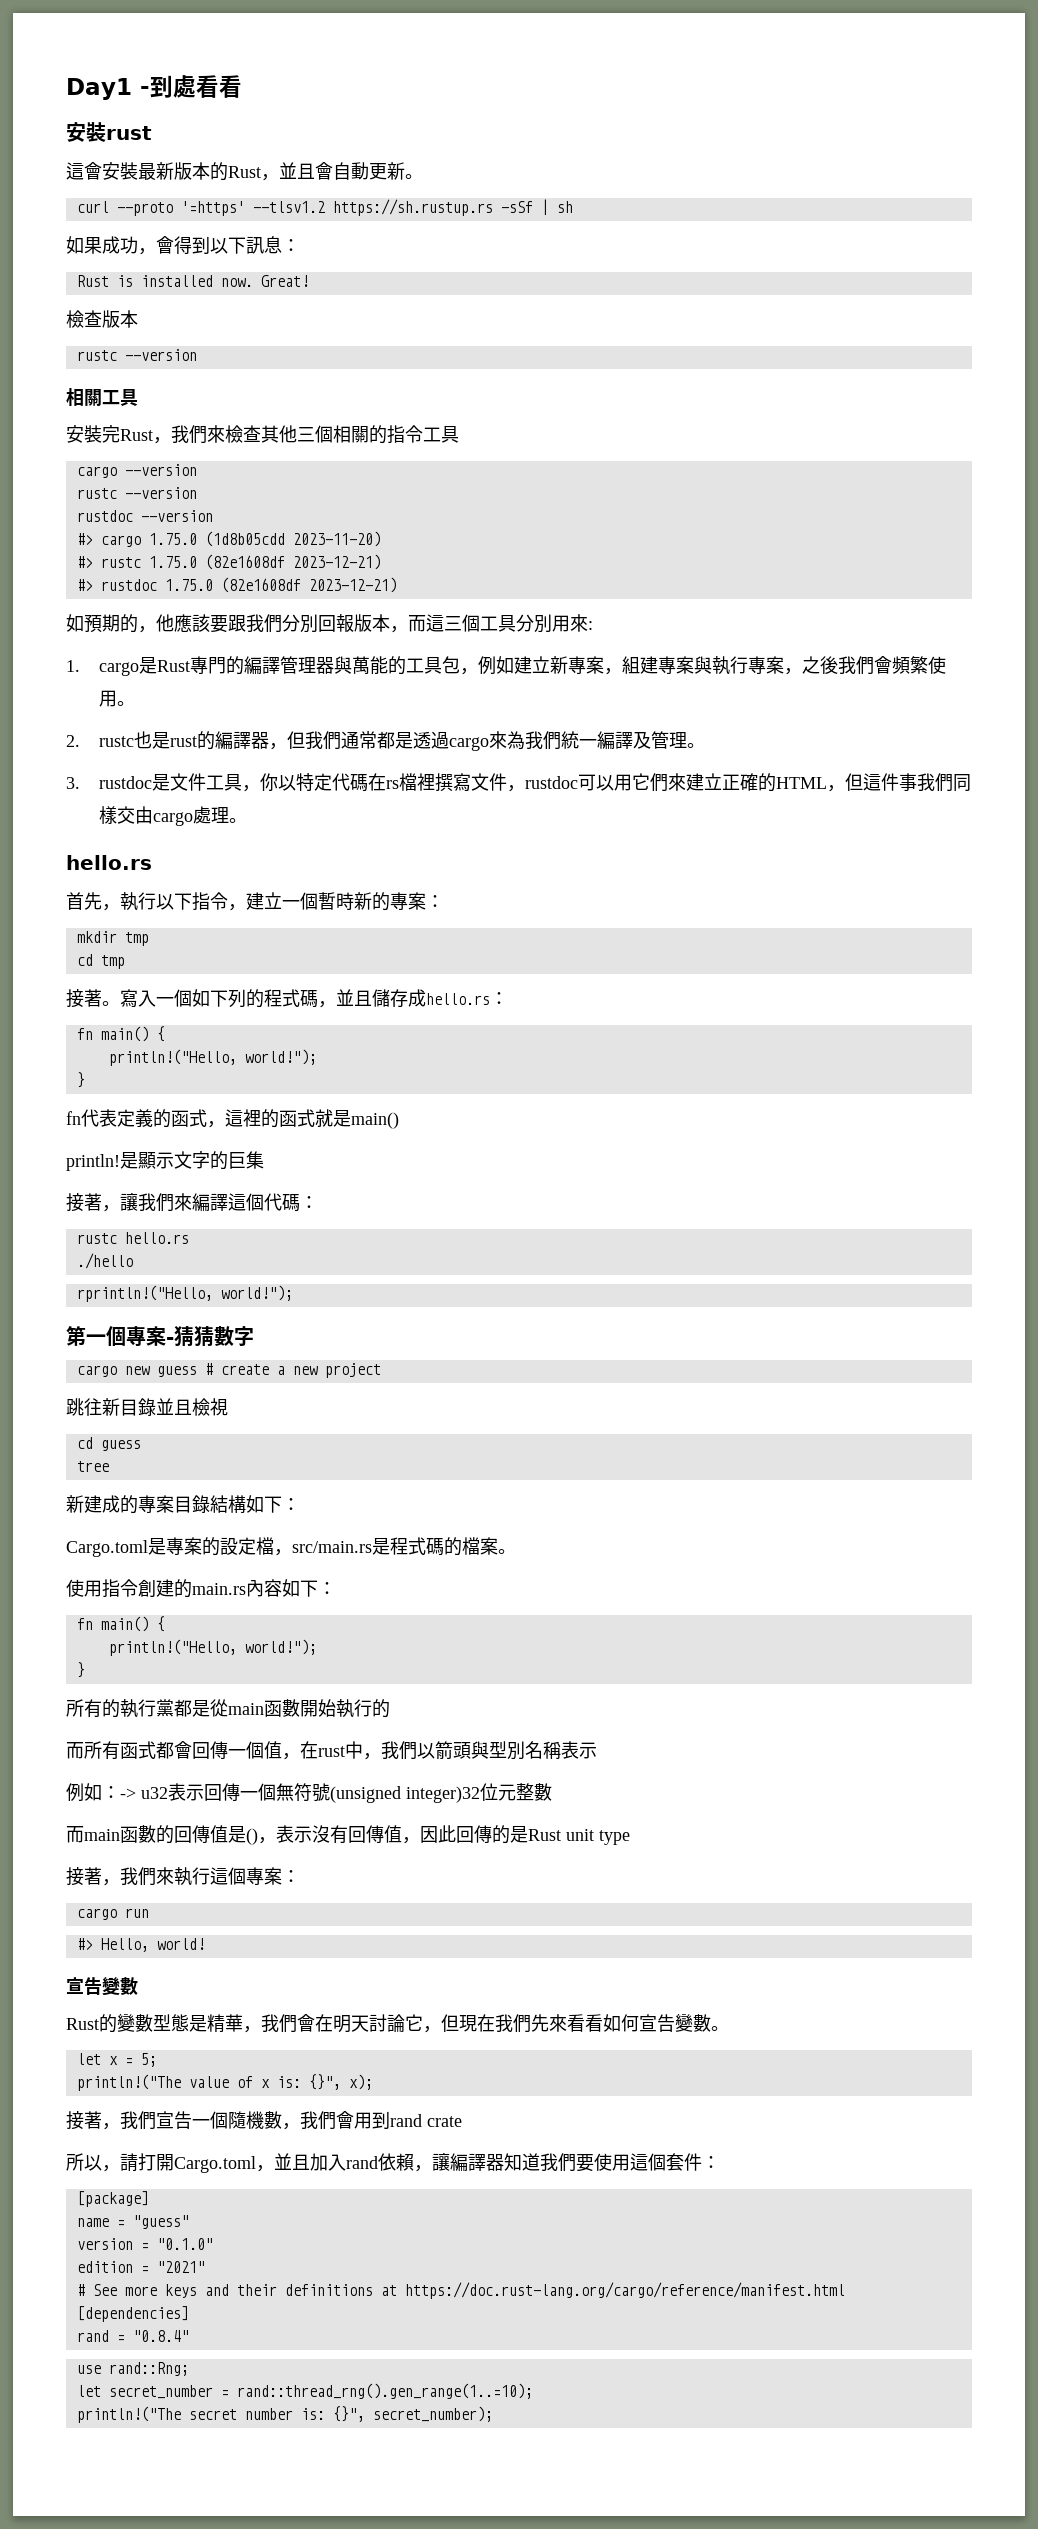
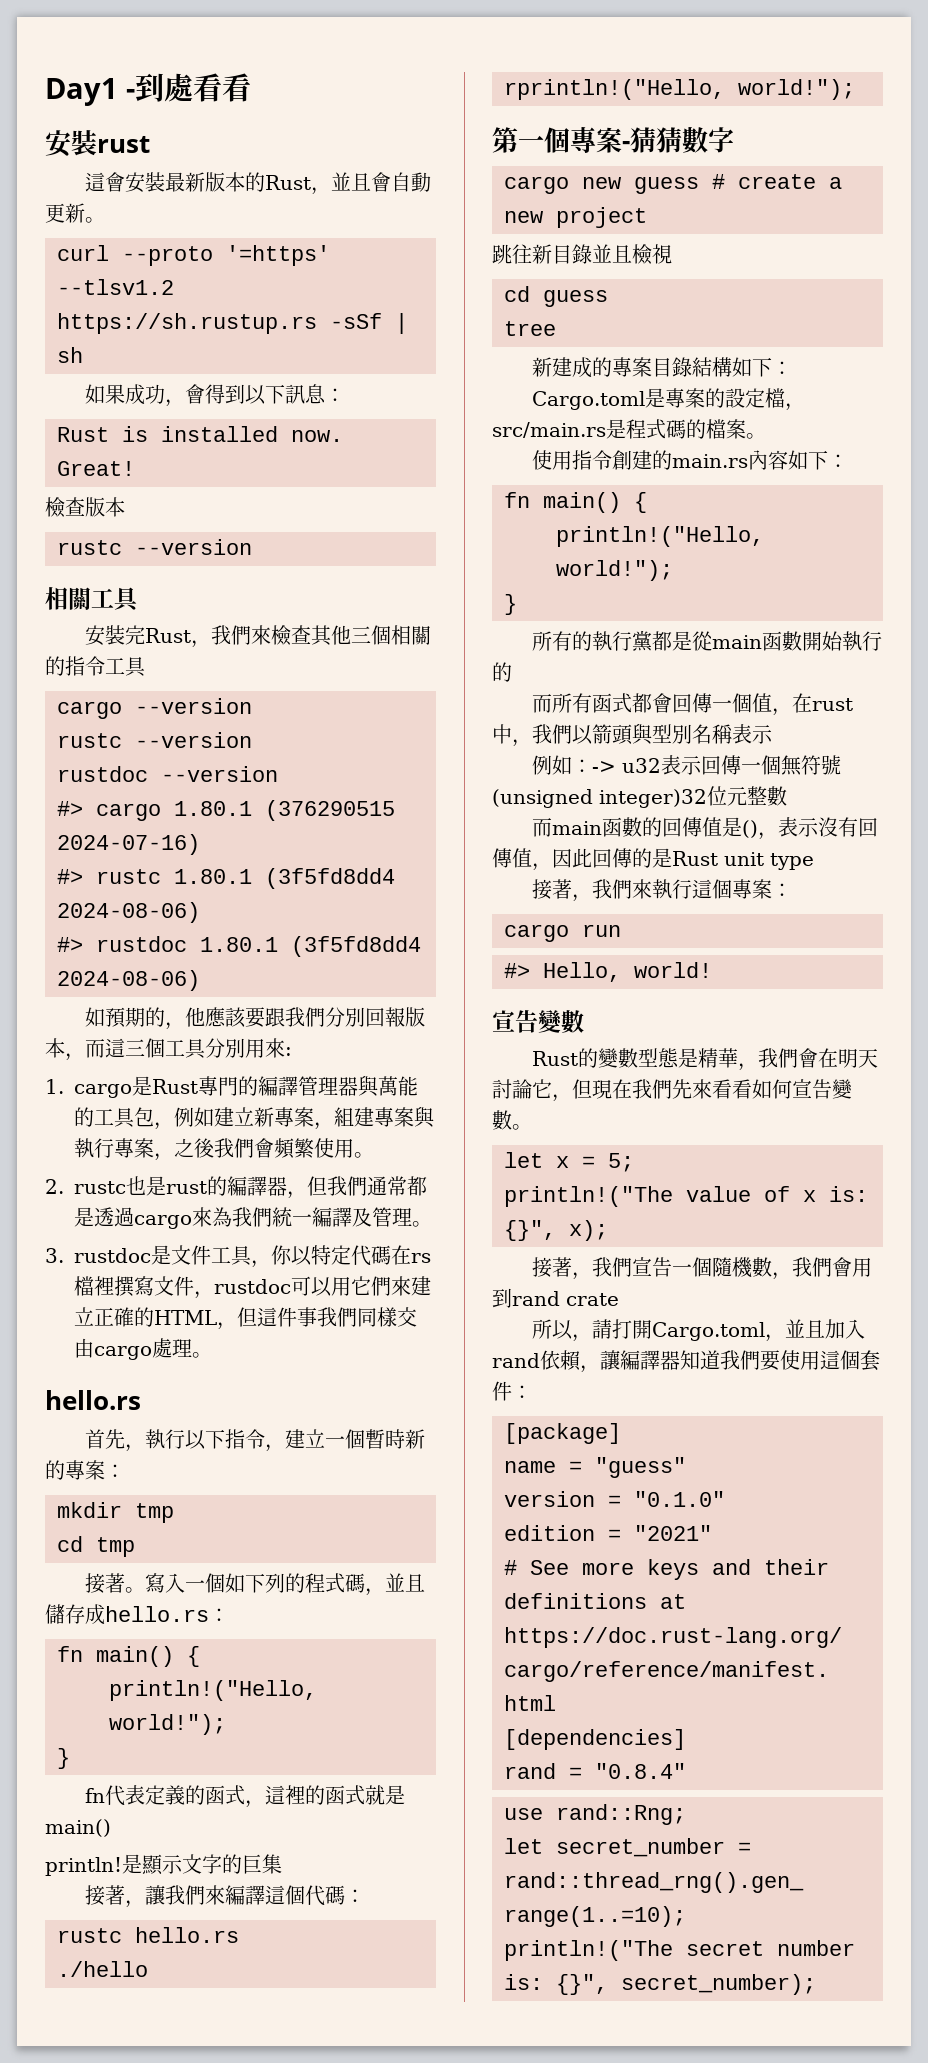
[148,531,381,547] 1.75.0 (1d8b05cdd 2023-11-20) -> [174,800,395,821] [57,834,200,855] 1.80.1 (376290515 2024-07-16)
[148,554,381,570] 1.75.0 (82e1608df 2023-12-21) -> [174,868,395,889] [57,902,200,923] 1.80.1 (3f5fd8dd4 2024-08-06)
[164,577,397,593] 1.75.0 (82e1608df 2023-12-21) -> [200,936,421,957] [57,970,200,991] 1.80.1 (3f5fd8dd4 2024-08-06)

